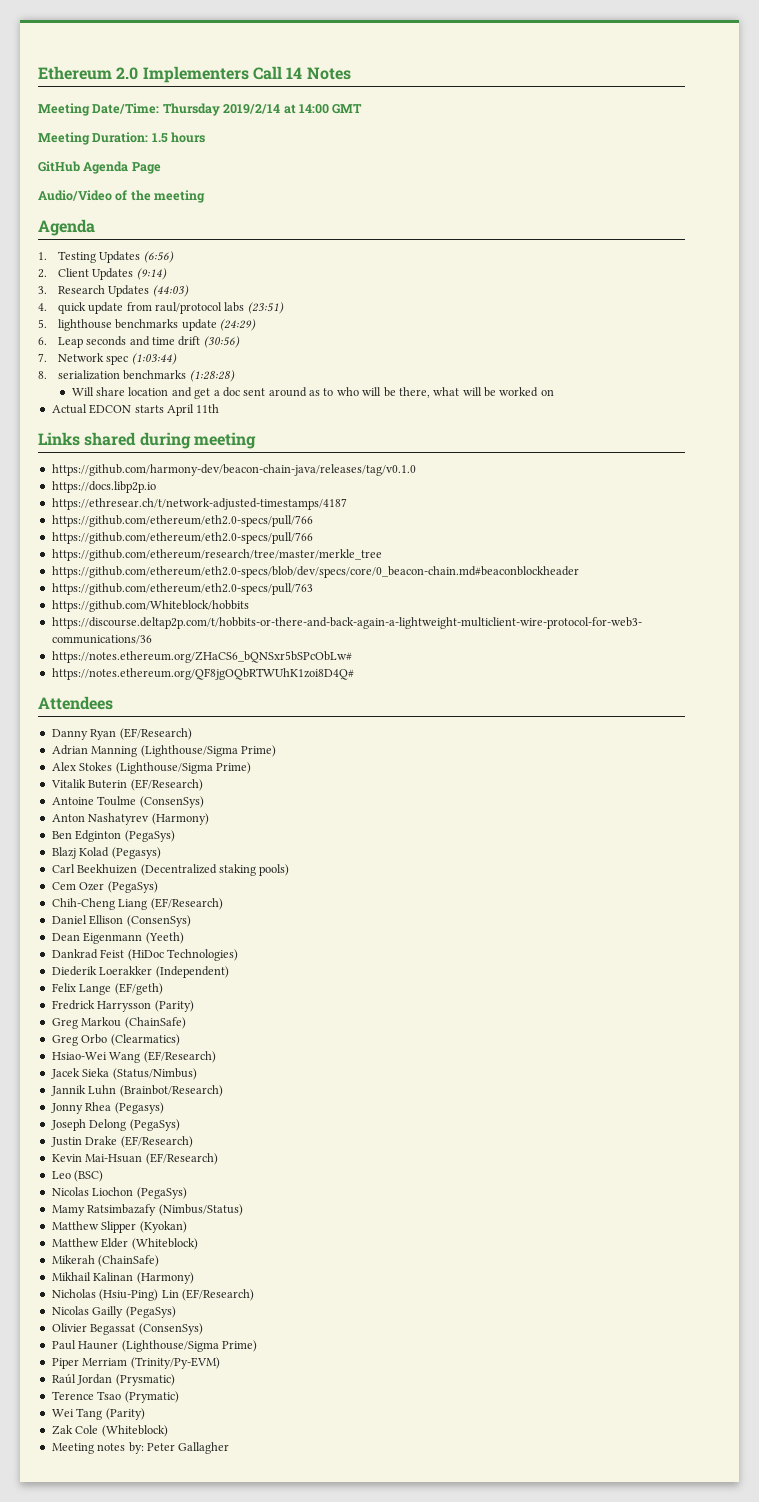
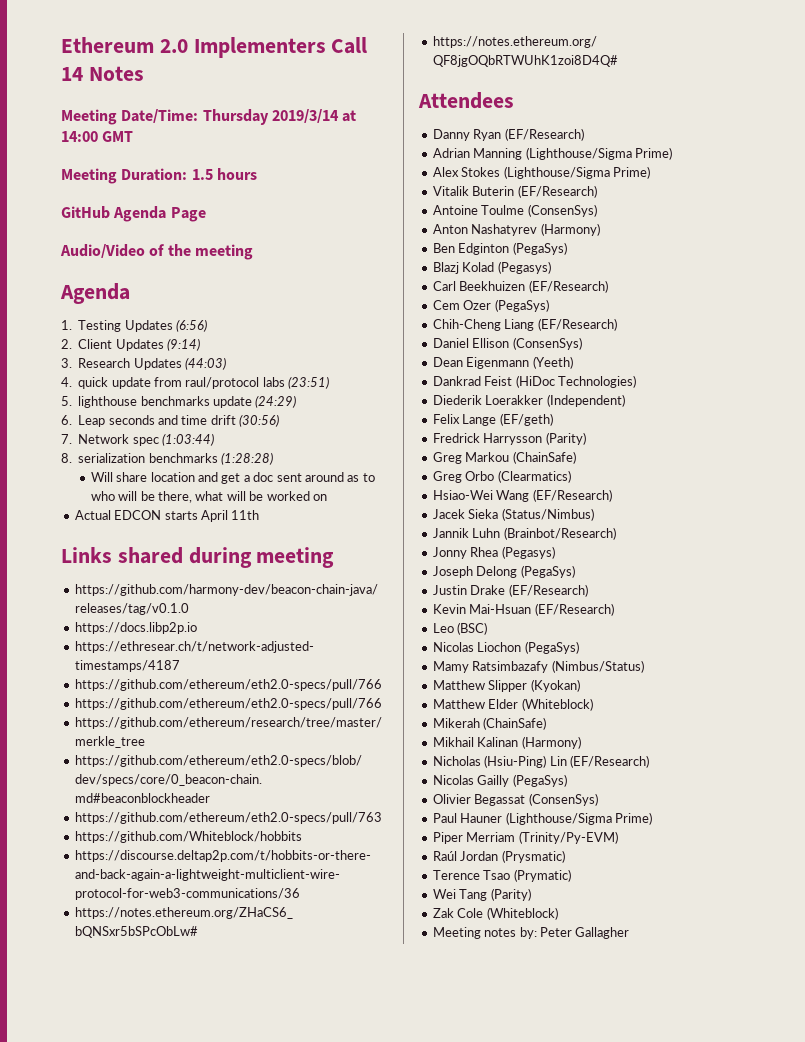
[223,104,281,114] 2019/2/14 -> [271,109,339,123] 2019/3/14
[140,864,290,876] (Decentralized staking pools) -> [528,280,608,293] (EF/Research)

